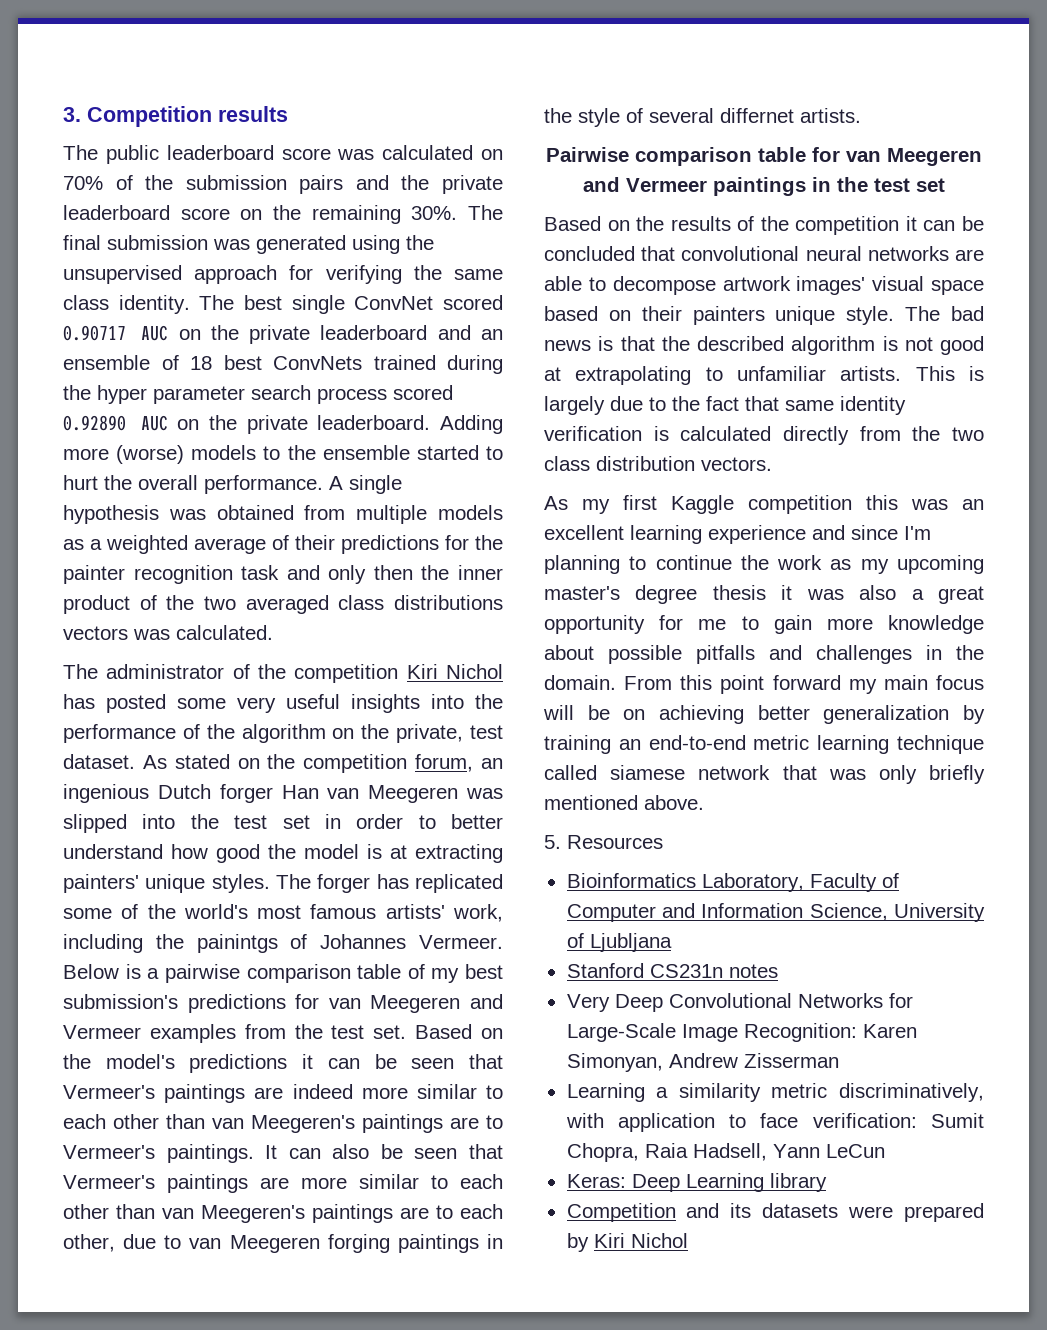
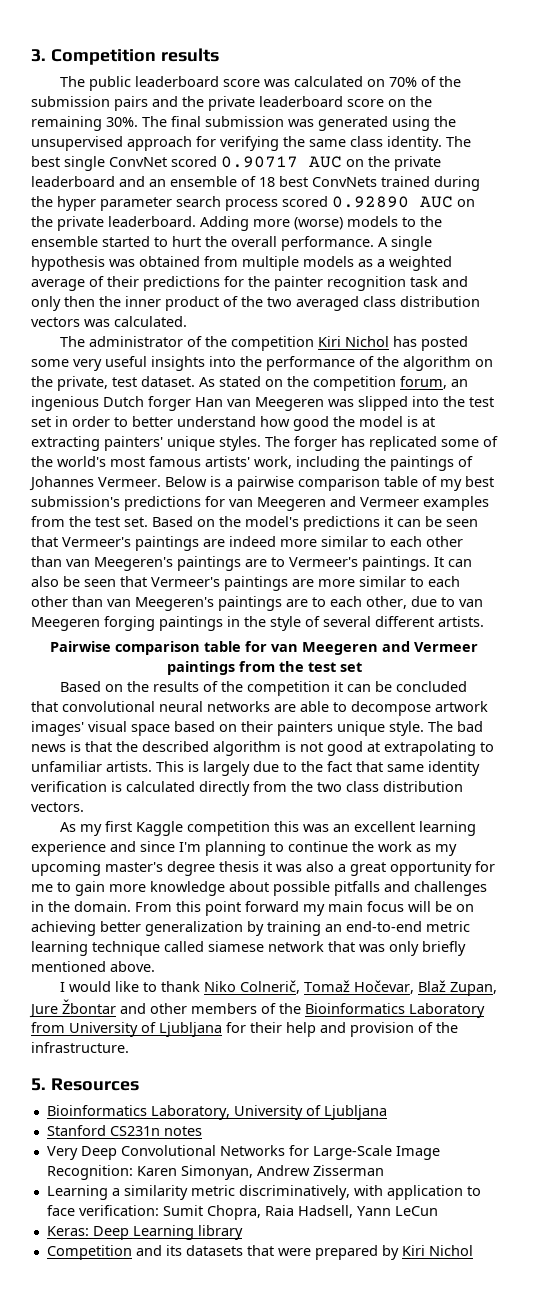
[394,595,503,610] distributions -> [400,296,480,307] distribution
[196,934,278,953] painintgs -> [390,456,454,471] paintings
[720,108,794,123] differnet -> [375,616,434,627] different
[812,177,831,192] in -> [238,661,275,672] from
[544,835,663,849] [566,873,899,892] [566,903,888,922] 5. Resources // Bioinformatics Laboratory, Faculty of Computer and Information Science, -> [59,980,497,996] [29,999,485,1018] [31,1022,458,1037] [31,1042,129,1053] [31,1078,139,1091] [46,1105,230,1120] I would like to thank Niko Colnerič, Tomaž Hočevar, Blaž Zupan, Jure Žbontar and other members of the Bioinformatics Laboratory from University of Ljubljana for their help and provision of the infrastructure. // 5. Resources // Bioinformatics Laboratory,
(839, 1210) none -> [246,1245,274,1256] that

